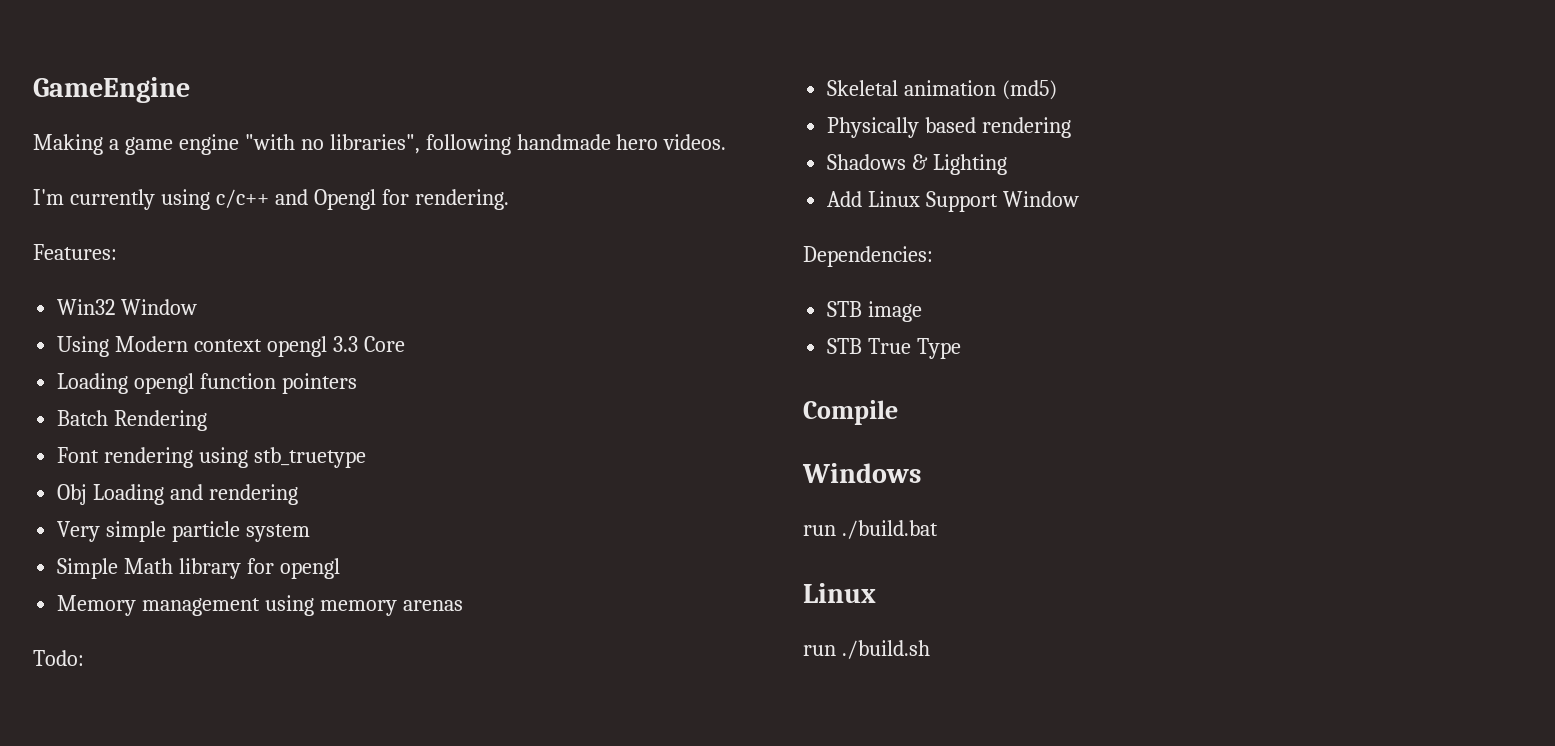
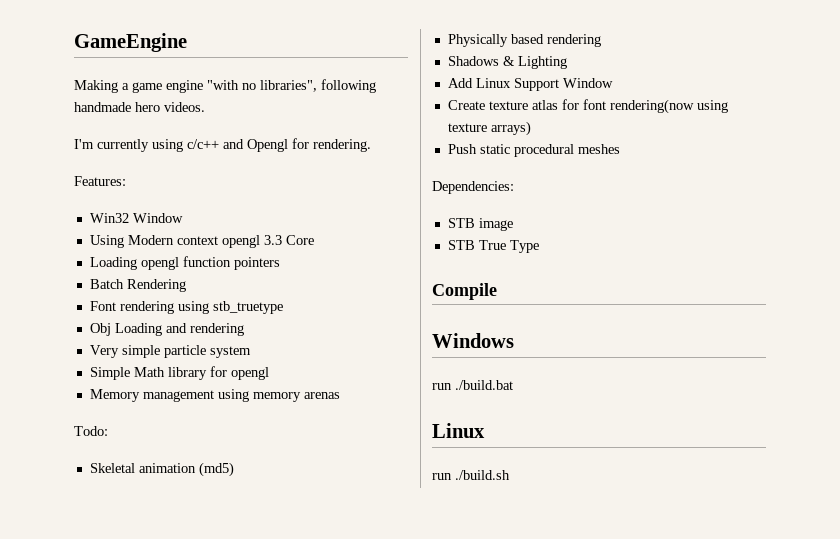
(1080, 199) none -> [447,99,728,114] [447,121,531,136] [447,144,620,157] // Create texture atlas for font rendering(now using texture arrays) // Push static procedural meshes

